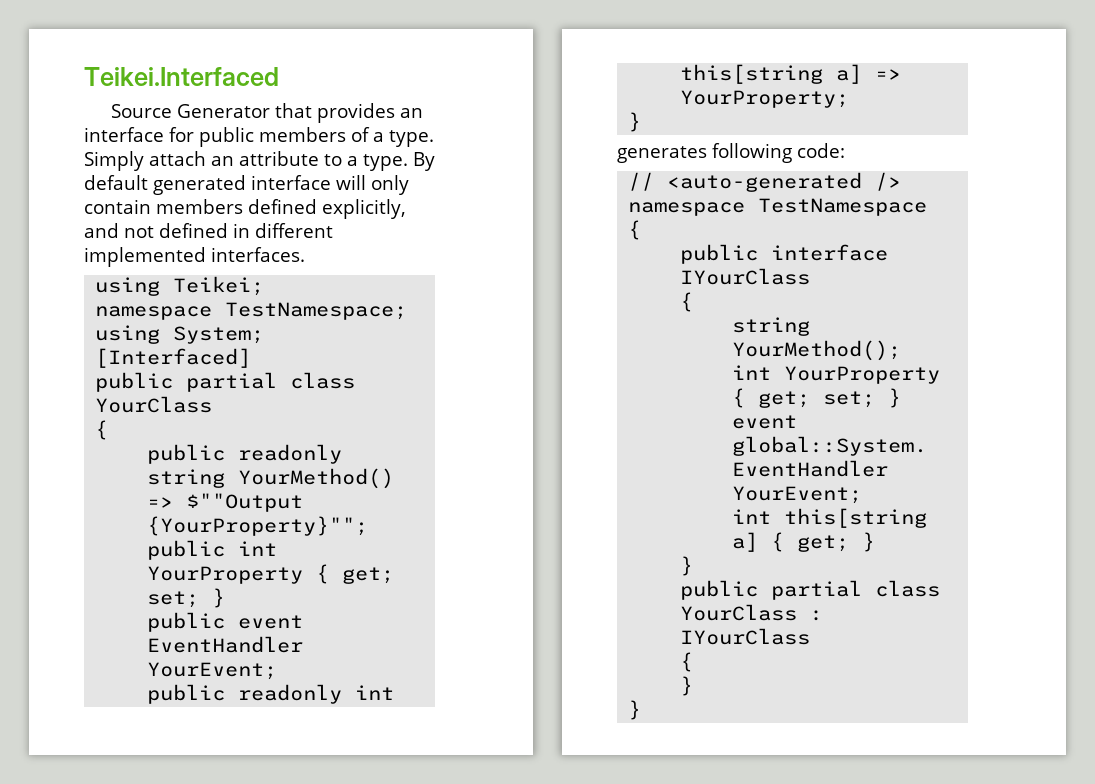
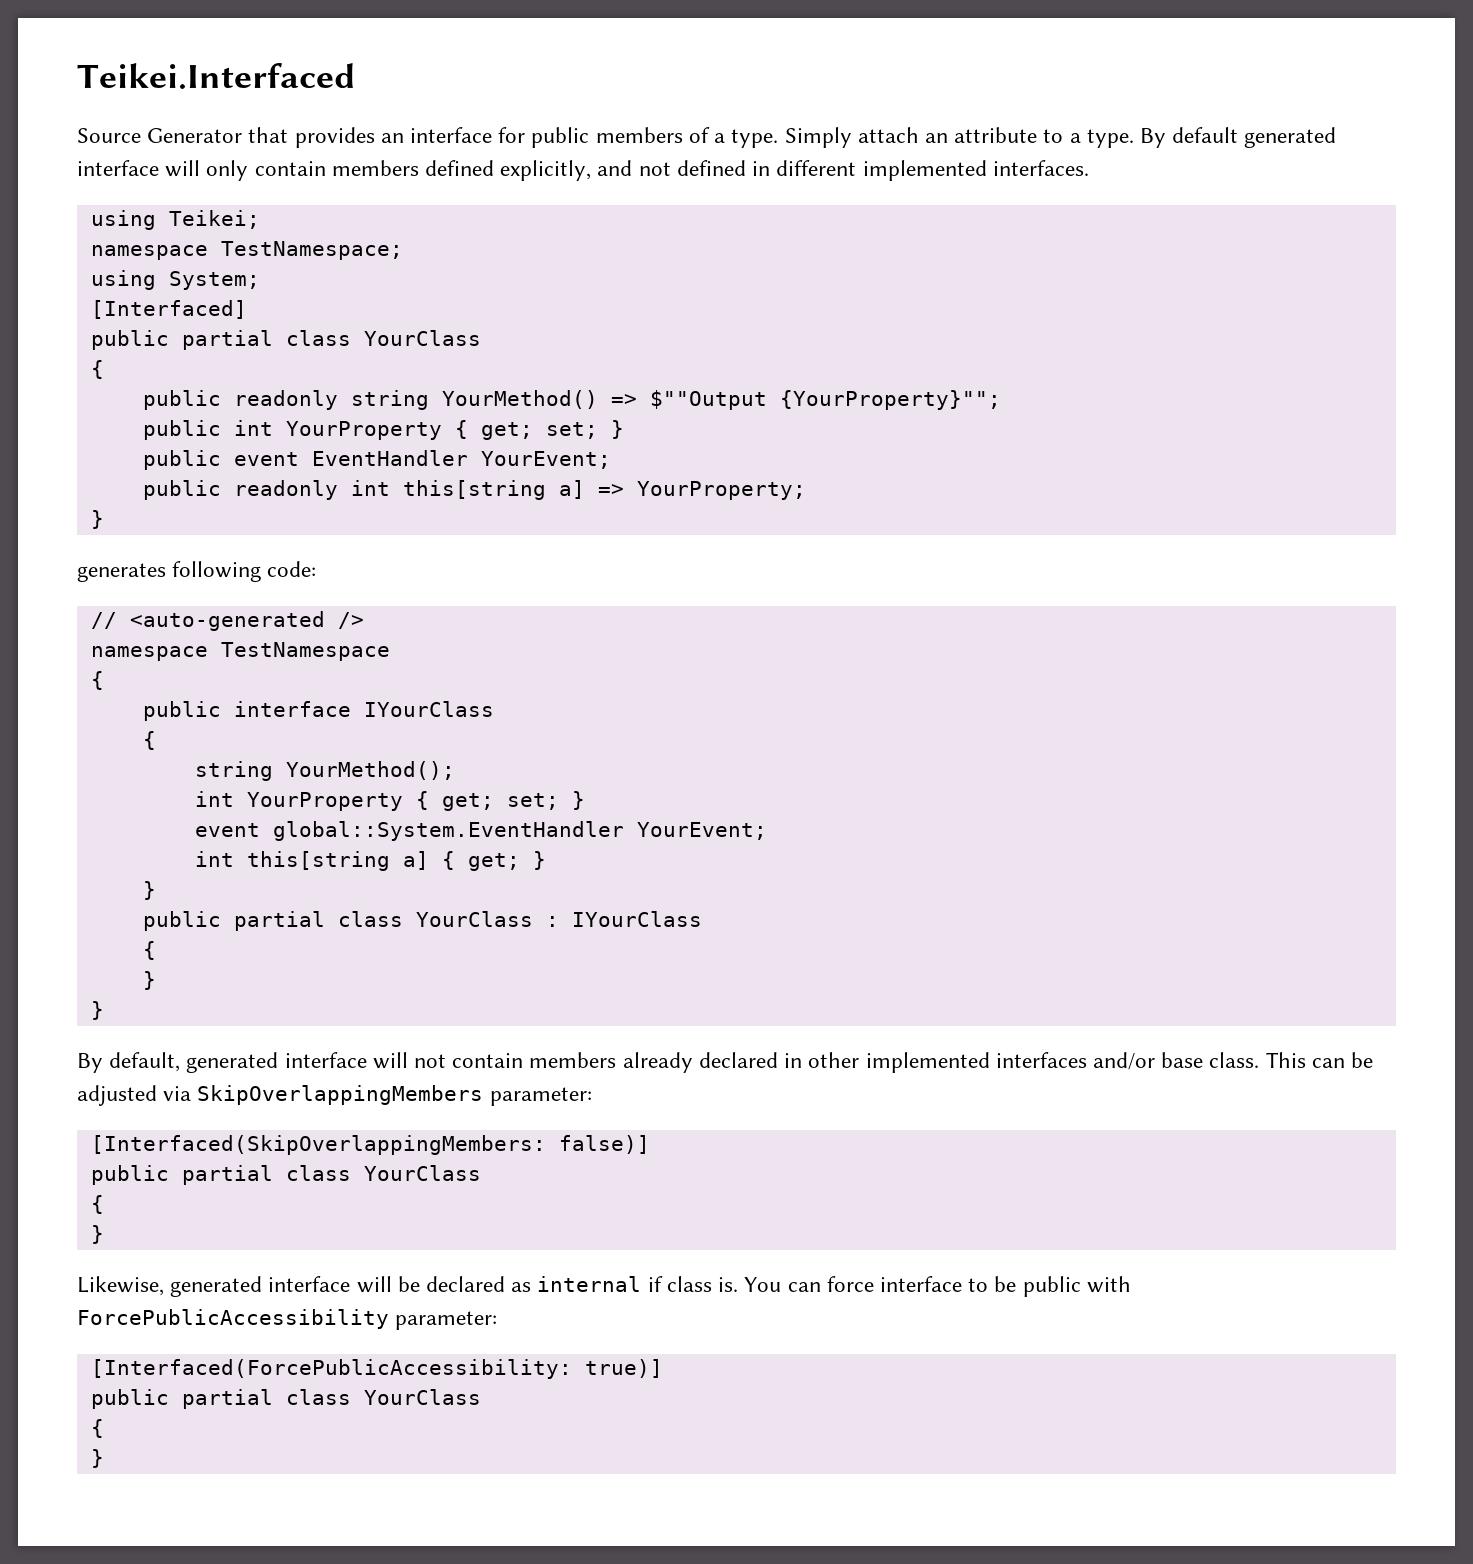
(642, 710) none -> [77,1052,1373,1073] [77,1085,592,1106] [90,1135,650,1155] [90,1165,481,1185] [90,1195,104,1214] [90,1225,104,1244] [77,1276,1131,1297] [77,1309,498,1330] [90,1359,663,1379] [90,1389,481,1409] [90,1419,104,1438] [90,1449,104,1468] // By default, generated interface will not contain members already declared in other implemented interfaces and/or base class. This can be adjusted via SkipOverlappingMembers parameter: // [Interfaced(SkipOverlappingMembers: false)] // public partial class YourClass // { // } // Likewise, generated interface will be declared as internal if class is. You can force interface to be public with ForcePublicAccessibility parameter: // [Interfaced(ForcePublicAccessibility: true)] // public partial class YourClass // { // }

